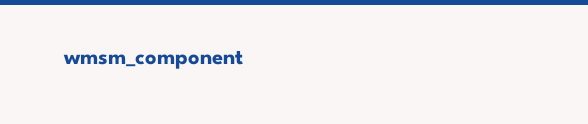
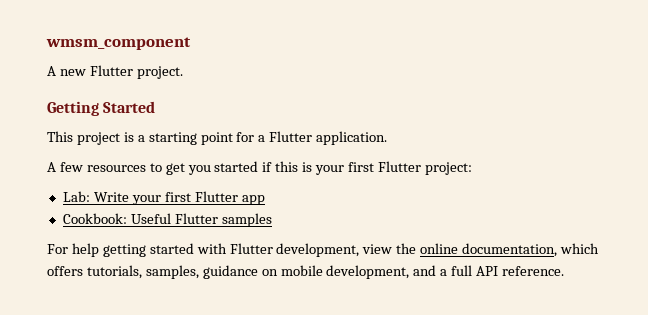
(243, 59) none -> [47,65,183,79] [47,101,156,116] [47,131,388,145] [47,161,472,175] [62,191,265,205] [62,213,272,227] [47,243,600,257] [47,265,565,279] // A new Flutter project. // Getting Started // This project is a starting point for a Flutter application. // A few resources to get you started if this is your first Flutter project: // Lab: Write your first Flutter app // Cookbook: Useful Flutter samples // For help getting started with Flutter development, view the online documentation, which offers tutorials, samples, guidance on mobile development, and a full API reference.

